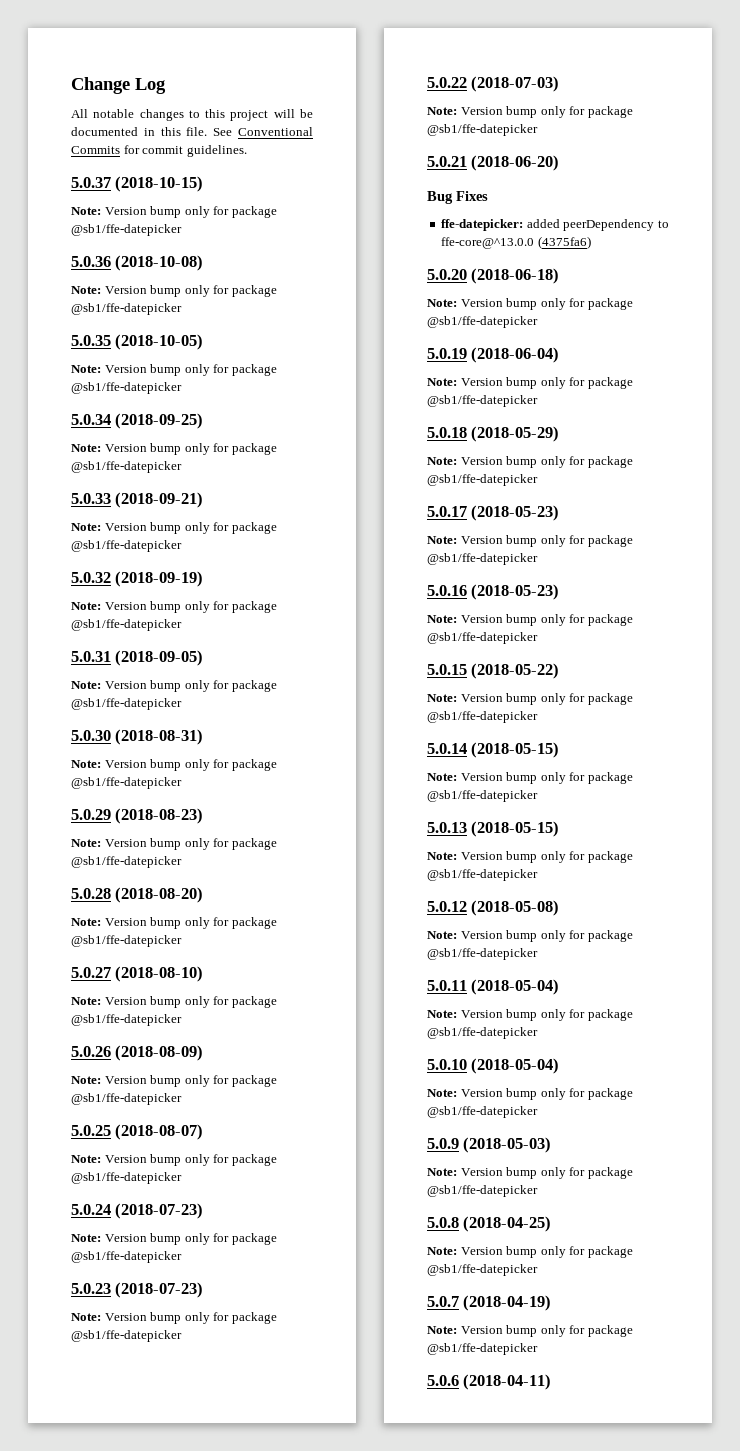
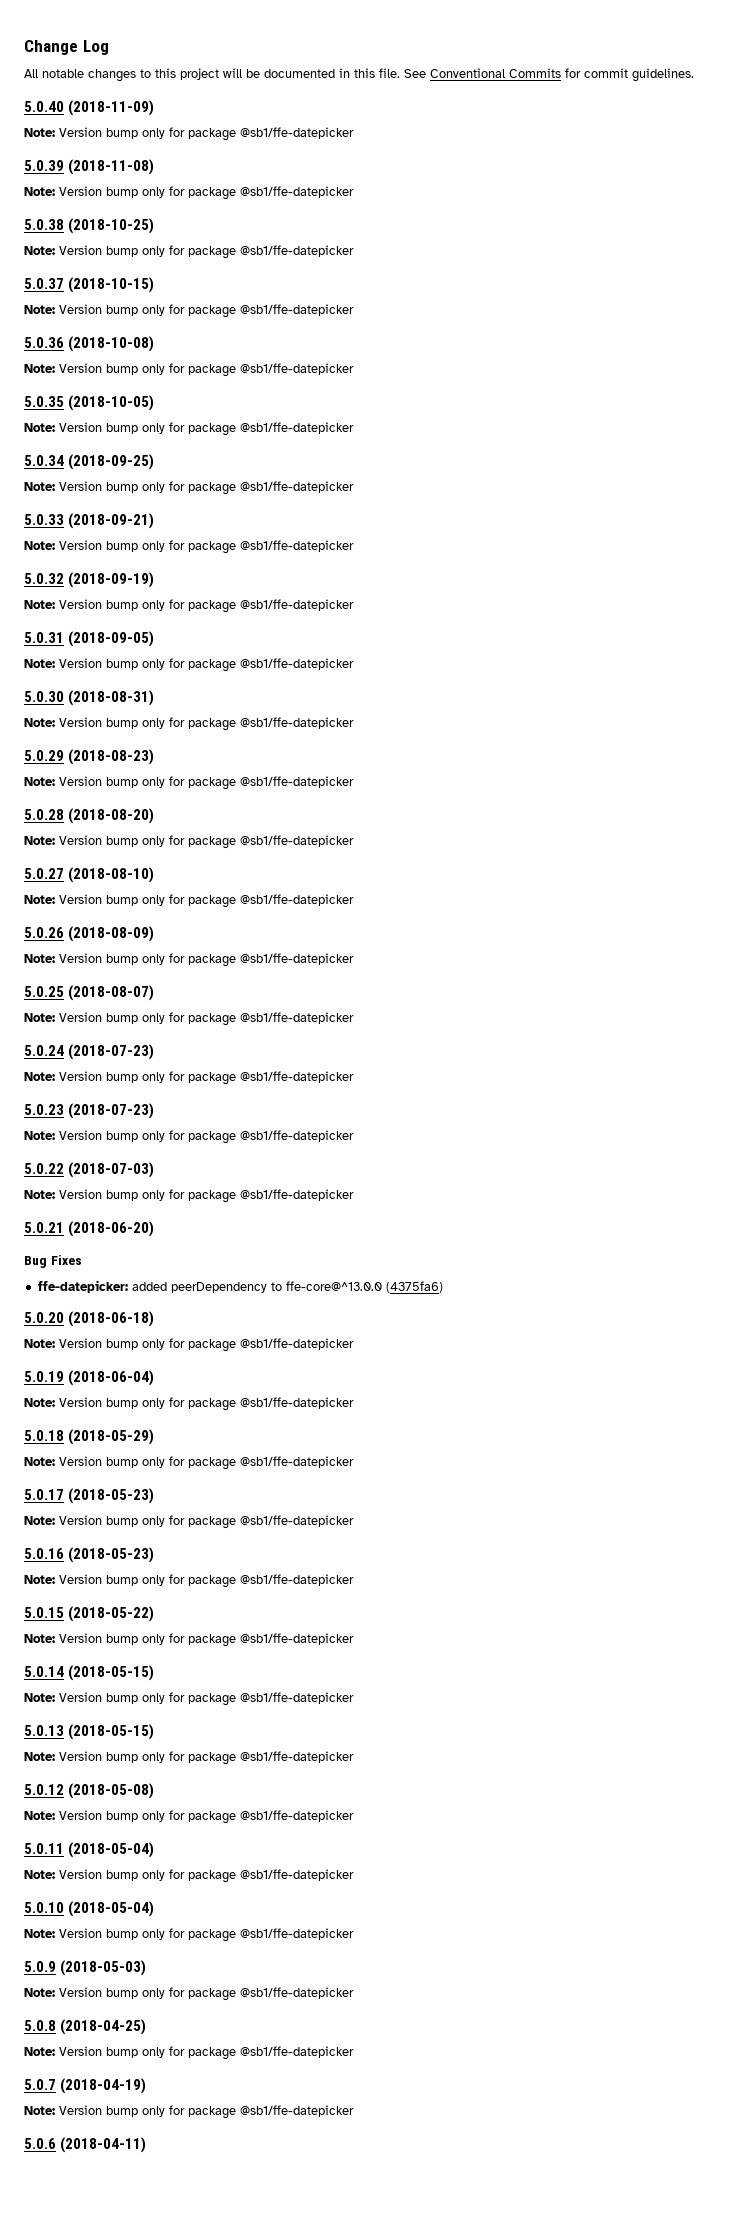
(247, 151) none -> [24,100,155,116] [24,127,354,141] [24,159,155,175] [24,186,354,200] [24,218,155,234] [24,245,354,259] // 5.0.40 (2018-11-09) // Note: Version bump only for package @sb1/ffe-datepicker // 5.0.39 (2018-11-08) // Note: Version bump only for package @sb1/ffe-datepicker // 5.0.38 (2018-10-25) // Note: Version bump only for package @sb1/ffe-datepicker

